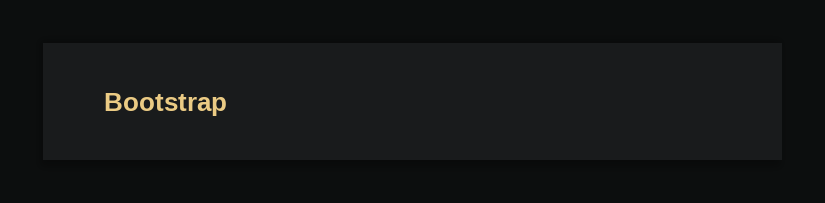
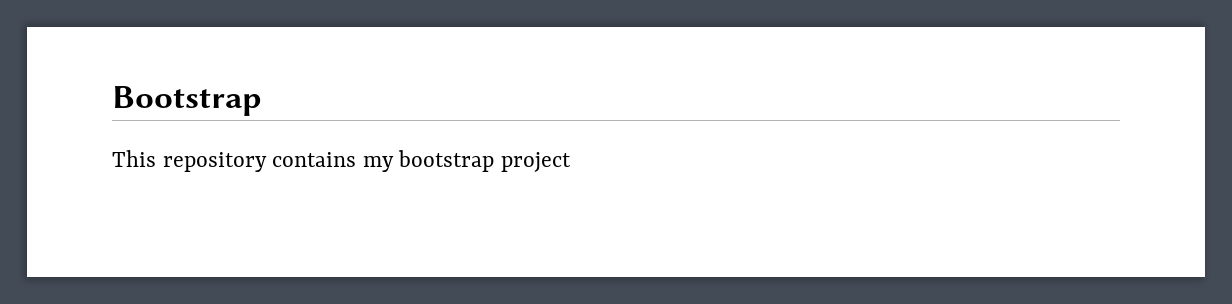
(227, 104) none -> [112,150,572,172] // This repository contains my bootstrap project

